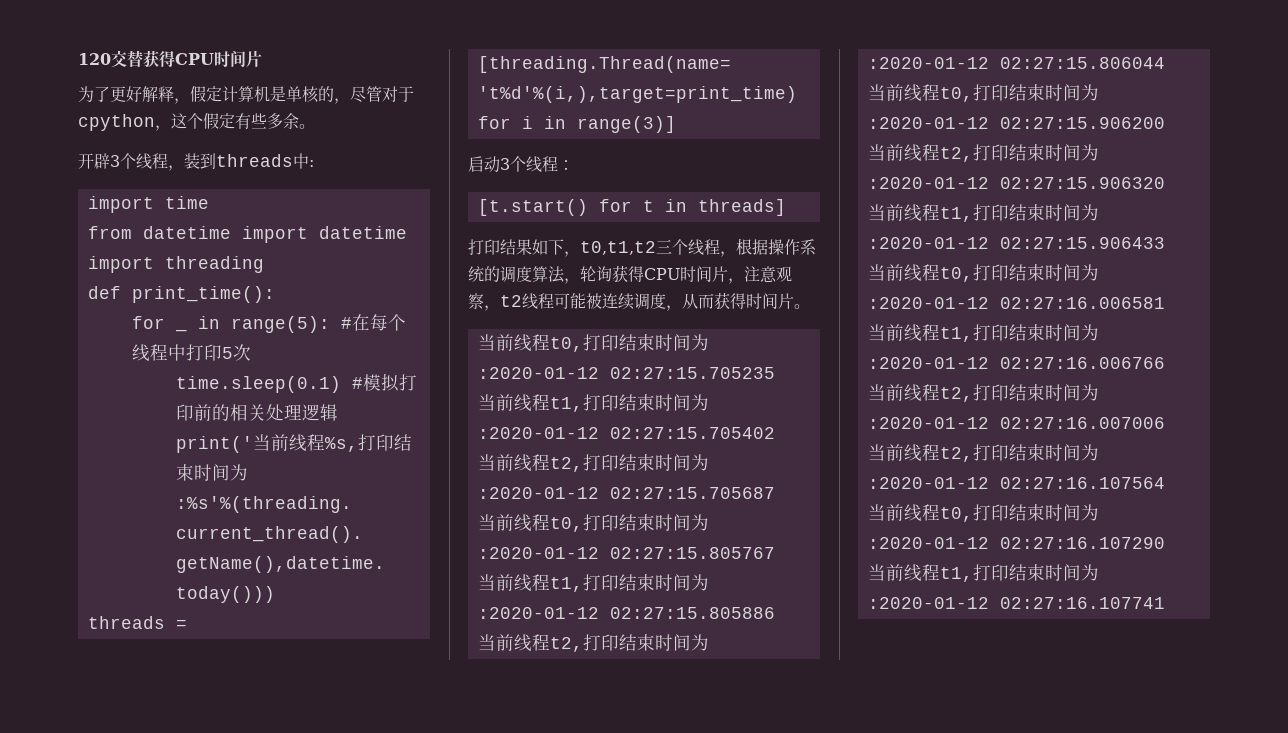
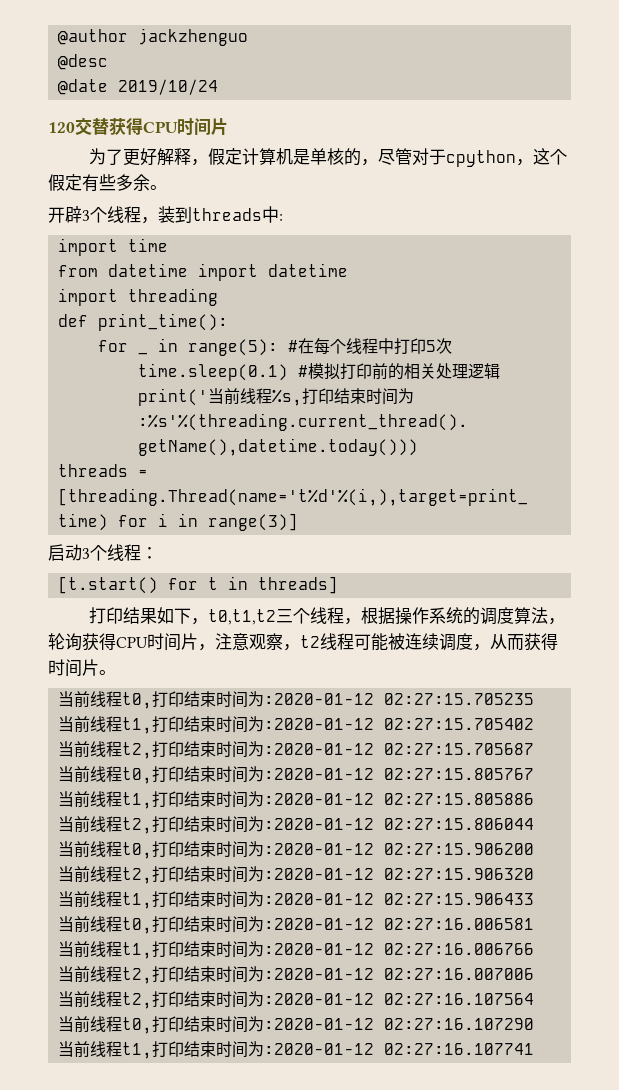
(78, 59) none -> [58,28,249,46] [58,54,109,70] [58,79,219,95] @author jackzhenguo // @desc // @date 2019/10/24 //

